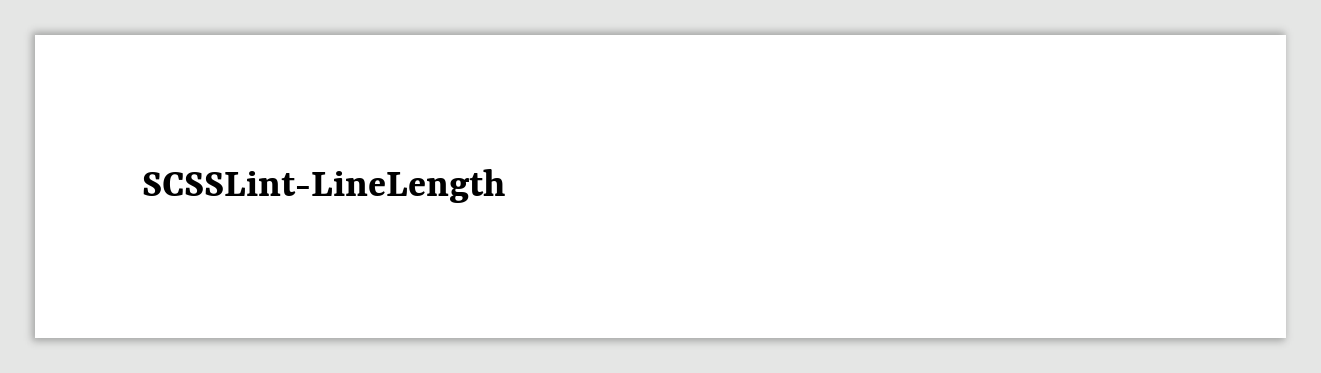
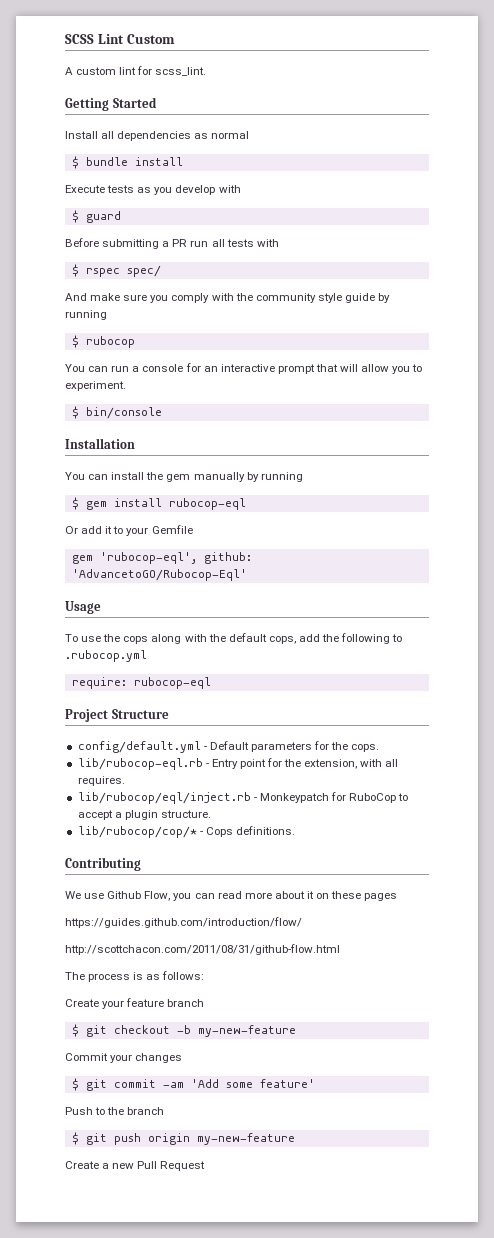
[142,169,505,203] SCSSLint-LineLength -> [65,34,175,44] [65,66,207,76] [65,97,157,111] [65,131,250,141] [71,156,183,169] [65,185,241,195] [71,210,121,223] [65,238,279,249] [71,264,161,277] [65,293,391,303] [65,310,107,320] [71,335,135,348] [65,363,423,374] [65,381,126,391] [71,406,162,419] [65,438,135,449] [65,472,303,482] [71,497,246,510] [65,525,193,536] [71,552,252,564] [71,569,247,581] [65,601,101,614] [65,633,403,644] [65,650,147,662] [71,677,211,689] [65,709,169,722] [77,741,380,753] [77,758,399,770] [77,776,125,786] [77,792,409,804] [77,810,211,820] [77,826,295,838] [65,857,141,871] [65,891,398,901] [65,917,302,928] [65,944,340,955] [65,971,205,982] [65,998,205,1009] [71,1024,296,1037] [65,1053,183,1063] [71,1078,315,1091] [65,1107,165,1115] [71,1132,295,1145] [65,1161,206,1171] SCSS Lint Custom // A custom lint for scss_lint. // Getting Started // Install all dependencies as normal // $ bundle install // Execute tests as you develop with // $ guard // Before submitting a PR run all tests with // $ rspec spec/ // And make sure you comply with the community style guide by running // $ rubocop // You can run a console for an interactive prompt that will allow you to experiment. // $ bin/console // Installation // You can install the gem manually by running // $ gem install rubocop-eql // Or add it to your Gemfile // gem 'rubocop-eql', github: 'AdvancetoGO/Rubocop-Eql' // Usage // To use the cops along with the default cops, add the following to .rubocop.yml // require: rubocop-eql // Project Structure // config/default.yml - Default parameters for the cops. // lib/rubocop-eql.rb - Entry point for the extension, with all requires. // lib/rubocop/eql/inject.rb - Monkeypatch for RuboCop to accept a plugin structure. // lib/rubocop/cop/* - Cops definitions. // Contributing // We use Github Flow, you can read more about it on these pages // https://guides.github.com/introduction/flow/ // http://scottchacon.com/2011/08/31/github-flow.html // The process is as follows: // Create your feature branch // $ git checkout -b my-new-feature // Commit your changes // $ git commit -am 'Add some feature' // Push to the branch // $ git push origin my-new-feature // Create a new Pull Request

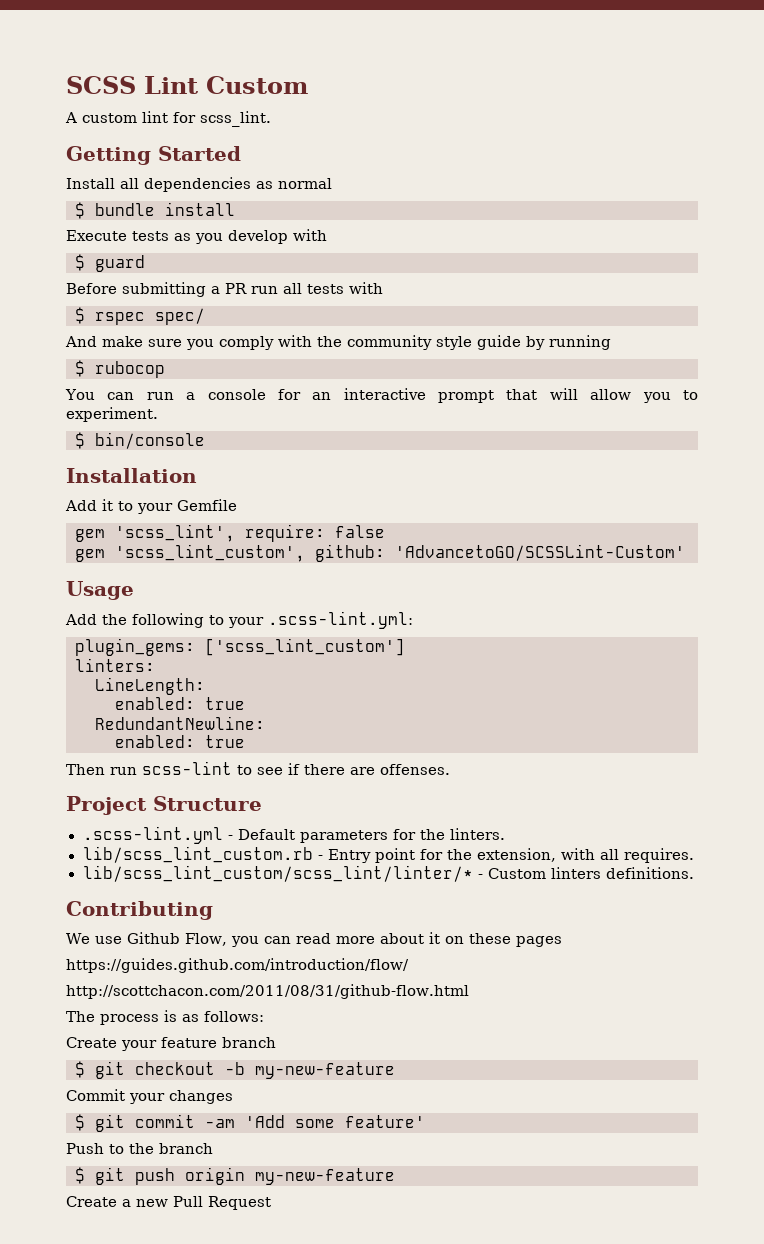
[65,472,303,482] [71,497,246,510] [65,526,103,534] You can install the gem manually by running // $ gem install rubocop-eql // Or add -> [65,500,97,511] Add
[99,552,252,564] [71,569,247,581] [65,601,101,614] [65,633,403,644] [65,650,147,662] [71,677,211,689] 'rubocop-eql', github: 'AdvancetoGO/Rubocop-Eql' // Usage // To use the cops along with the default cops, add the following to .rubocop.yml // require: rubocop-eql -> [115,524,385,542] [75,544,685,562] [66,581,134,600] [65,611,413,629] [75,638,405,656] [75,658,155,672] [95,677,205,695] [115,697,245,710] [95,716,265,730] [115,735,245,748] [66,761,450,775] 'scss_lint', require: false // gem 'scss_lint_custom', github: 'AdvancetoGO/SCSSLint-Custom' // Usage // Add the following to your .scss-lint.yml: // plugin_gems: ['scss_lint_custom'] // linters: // LineLength: // enabled: true // RedundantNewline: // enabled: true // Then run scss-lint to see if there are offenses.
[77,741,201,753] config/default.yml -> [82,826,223,844] .scss-lint.yml
[351,744,380,752] [77,758,203,770] cops. // lib/rubocop-eql.rb -> [449,828,505,840] [82,846,313,863] linters. // lib/scss_lint_custom.rb
[77,792,409,804] [77,810,211,820] [77,826,233,838] lib/rubocop/eql/inject.rb - Monkeypatch for RuboCop to accept a plugin structure. // lib/rubocop/cop/* - Cops -> [82,865,601,882] lib/scss_lint_custom/scss_lint/linter/* - Custom linters

